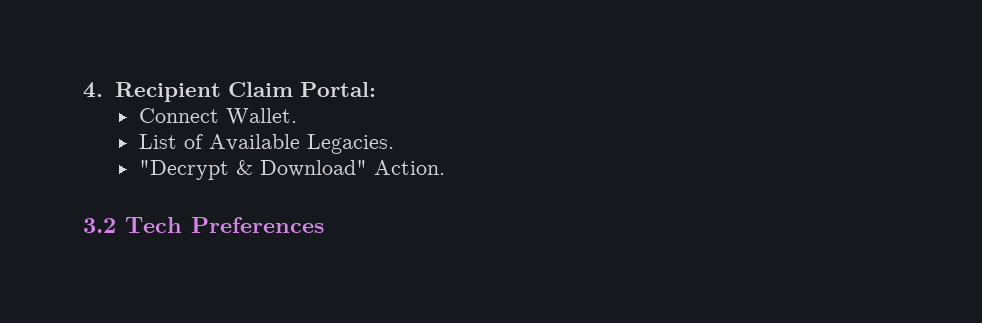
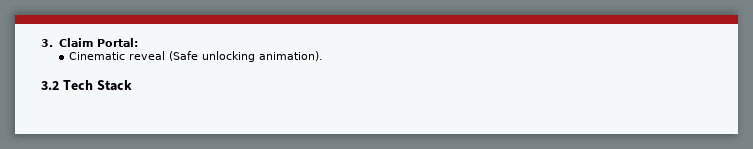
[83,82,221,102] 4. Recipient -> [41,39,53,47] 3.
[138,108,297,125] [138,134,394,154] [138,160,445,180] Connect Wallet. // List of Available Legacies. // "Decrypt & Download" Action. -> [68,51,323,62] Cinematic reveal (Safe unlocking animation).
[191,217,324,233] Preferences -> [96,80,132,91] Stack

